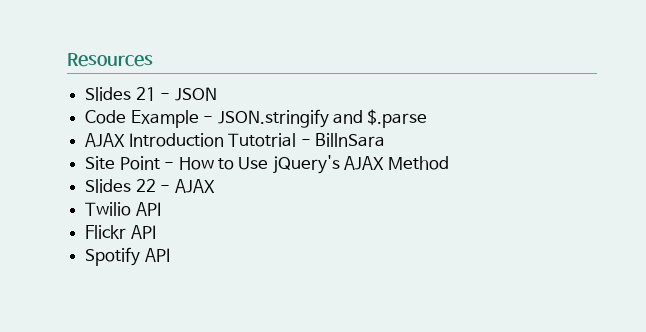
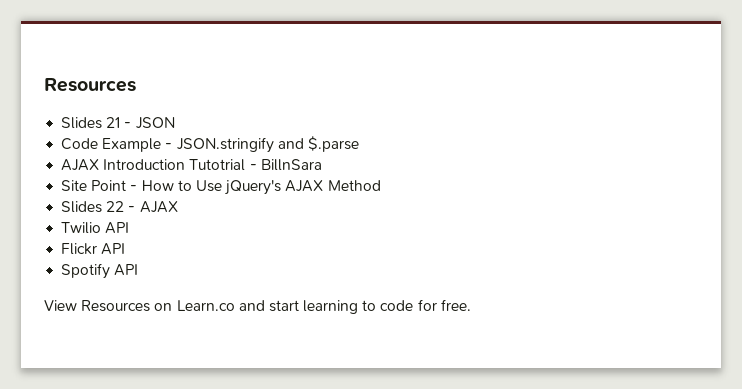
(170, 255) none -> [44,299,471,314] // View Resources on Learn.co and start learning to code for free.

